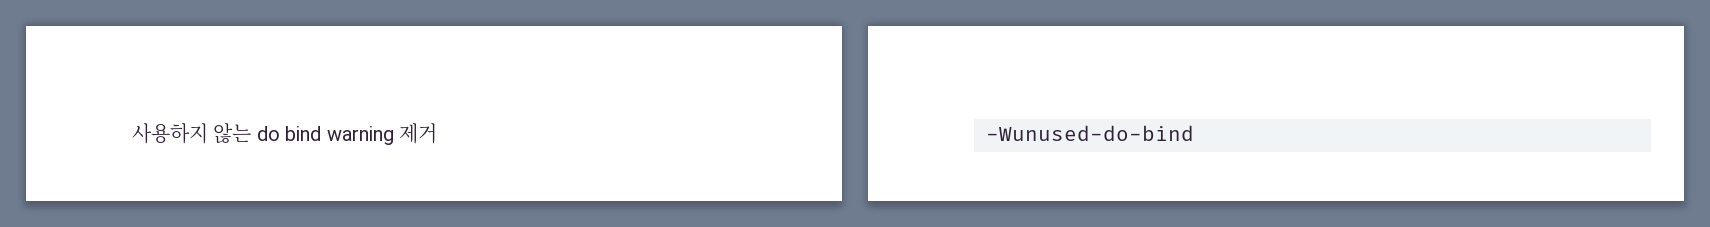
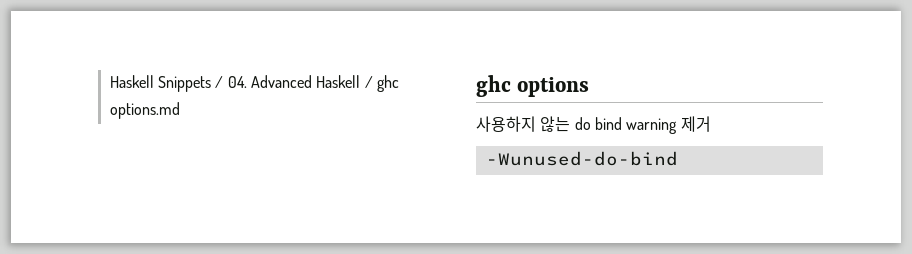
(132, 133) none -> [109,75,399,92] [109,102,180,119] [476,75,590,97] Haskell Snippets / 04. Advanced Haskell / ghc options.md // ghc options //

